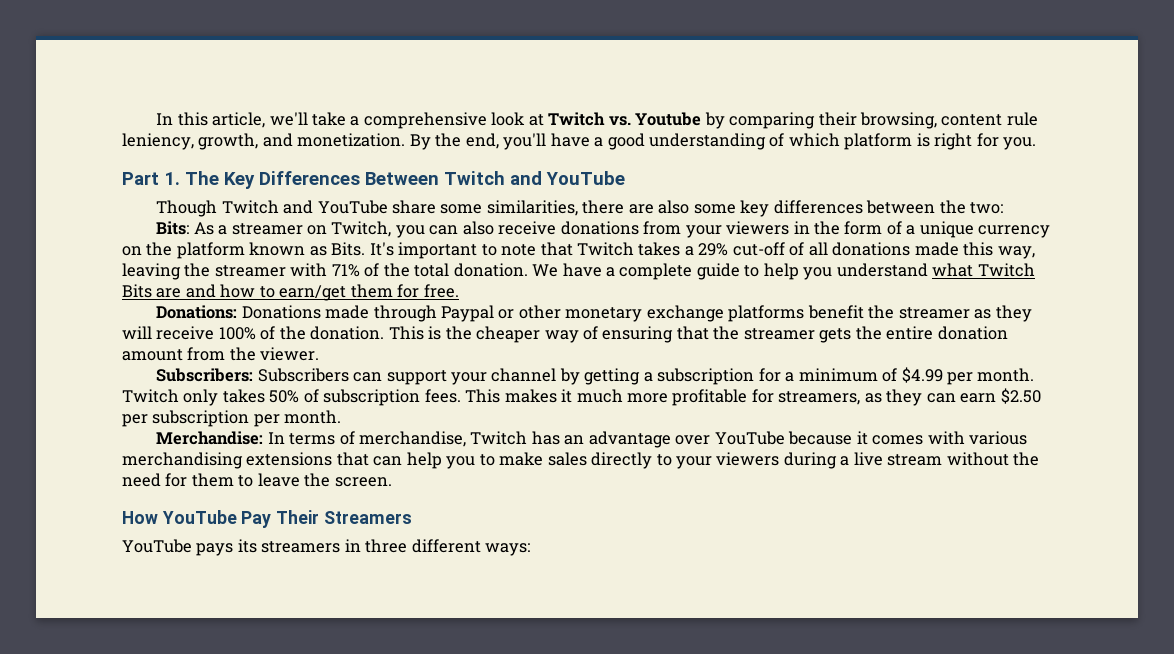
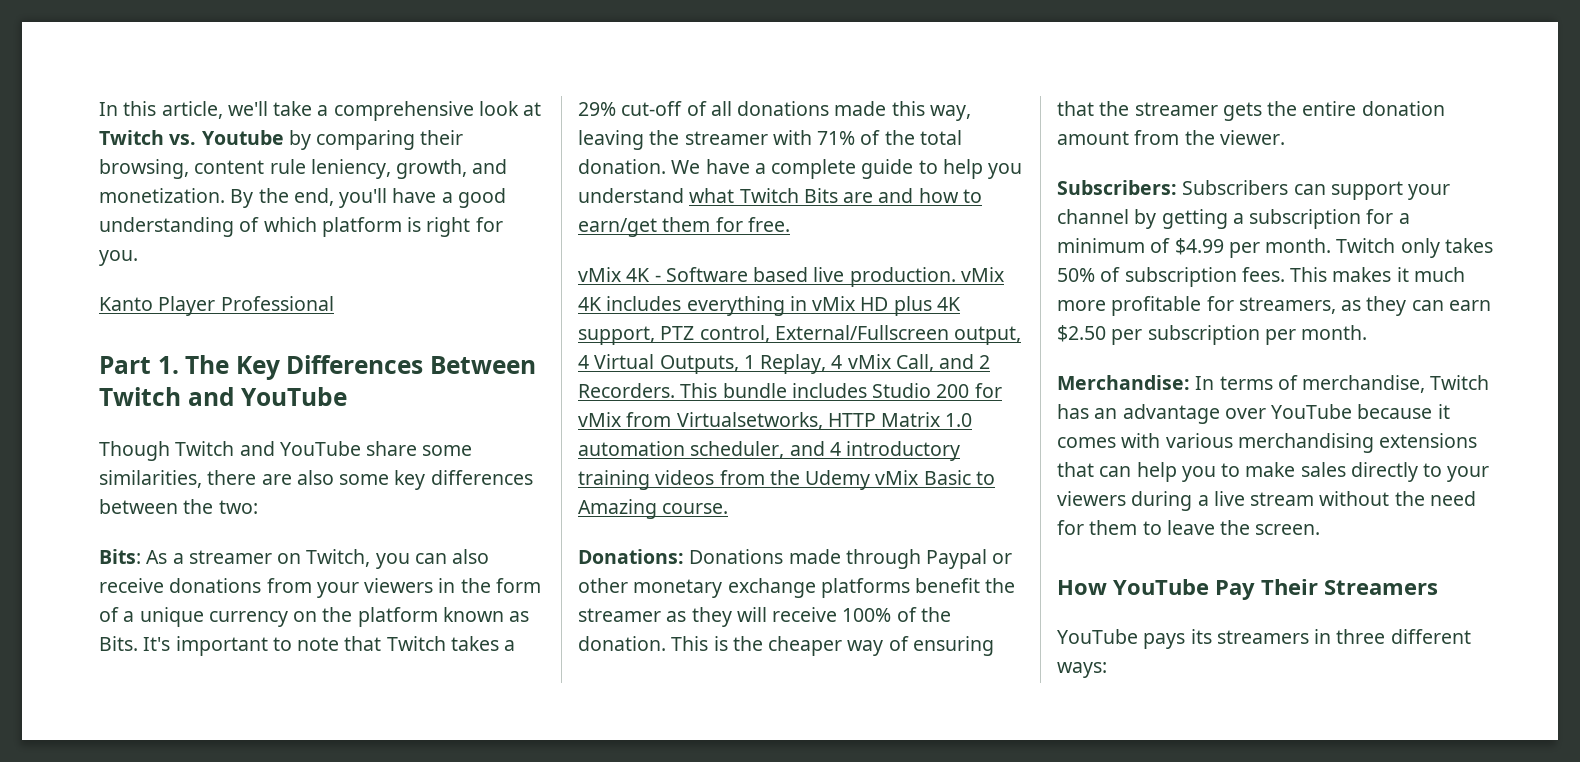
(1037, 143) none -> [99,296,334,316] // Kanto Player Professional
(459, 291) none -> [578,267,1004,287] [578,296,961,316] [578,325,1022,345] [578,354,991,374] [578,383,1002,398] [578,412,973,430] [578,441,961,461] [578,470,995,490] [578,499,729,519] // vMix 4K - Software based live production. vMix 4K includes everything in vMix HD plus 4K support, PTZ control, External/Fullscreen output, 4 Virtual Outputs, 1 Replay, 4 vMix Call, and 2 Recorders. This bundle includes Studio 200 for vMix from Virtualsetworks, HTTP Matrix 1.0 automation scheduler, and 4 introductory training videos from the Udemy vMix Basic to Amazing course.

